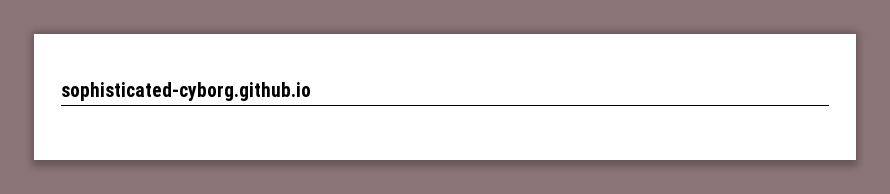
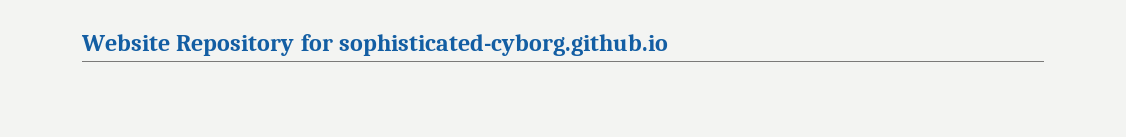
(61, 91) none -> [81,34,333,56] Website Repository for

